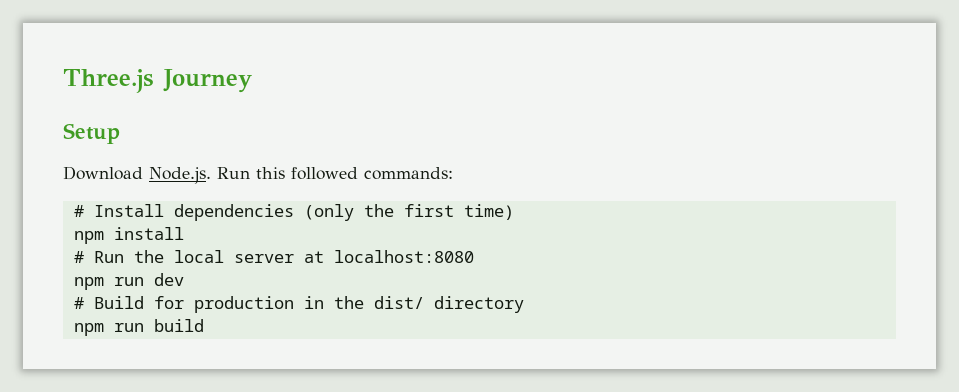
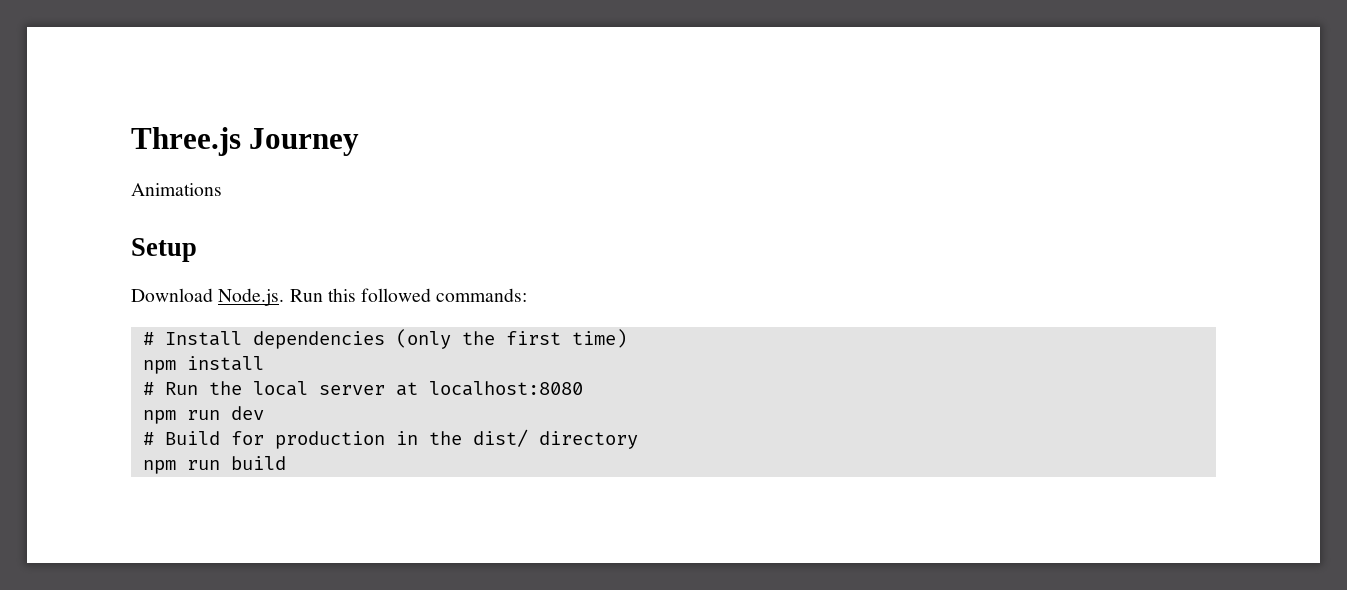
(252, 81) none -> [131,183,222,196] // Animations

